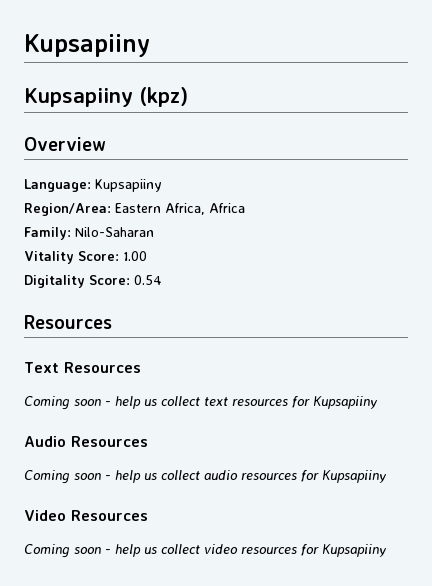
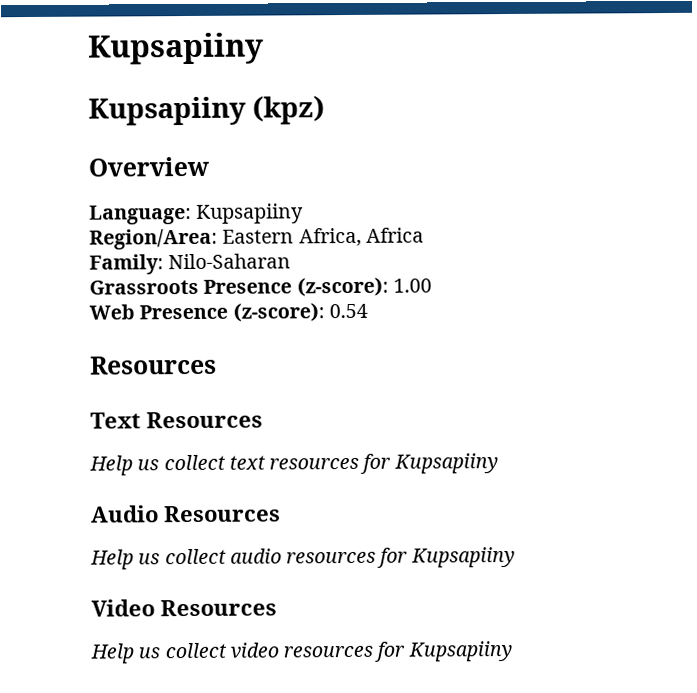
[24,251,147,264] [24,275,130,288] Vitality Score: 1.00 // Digitality Score: -> [89,276,432,297] [89,302,325,322] Grassroots Presence (z-score): 1.00 // Web Presence (z-score):
[24,396,141,410] Coming soon - help -> [89,455,133,476] Help
[24,470,141,484] Coming soon - help -> [90,549,134,570] Help
[24,544,141,558] Coming soon - help -> [90,643,134,664] Help

